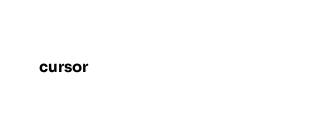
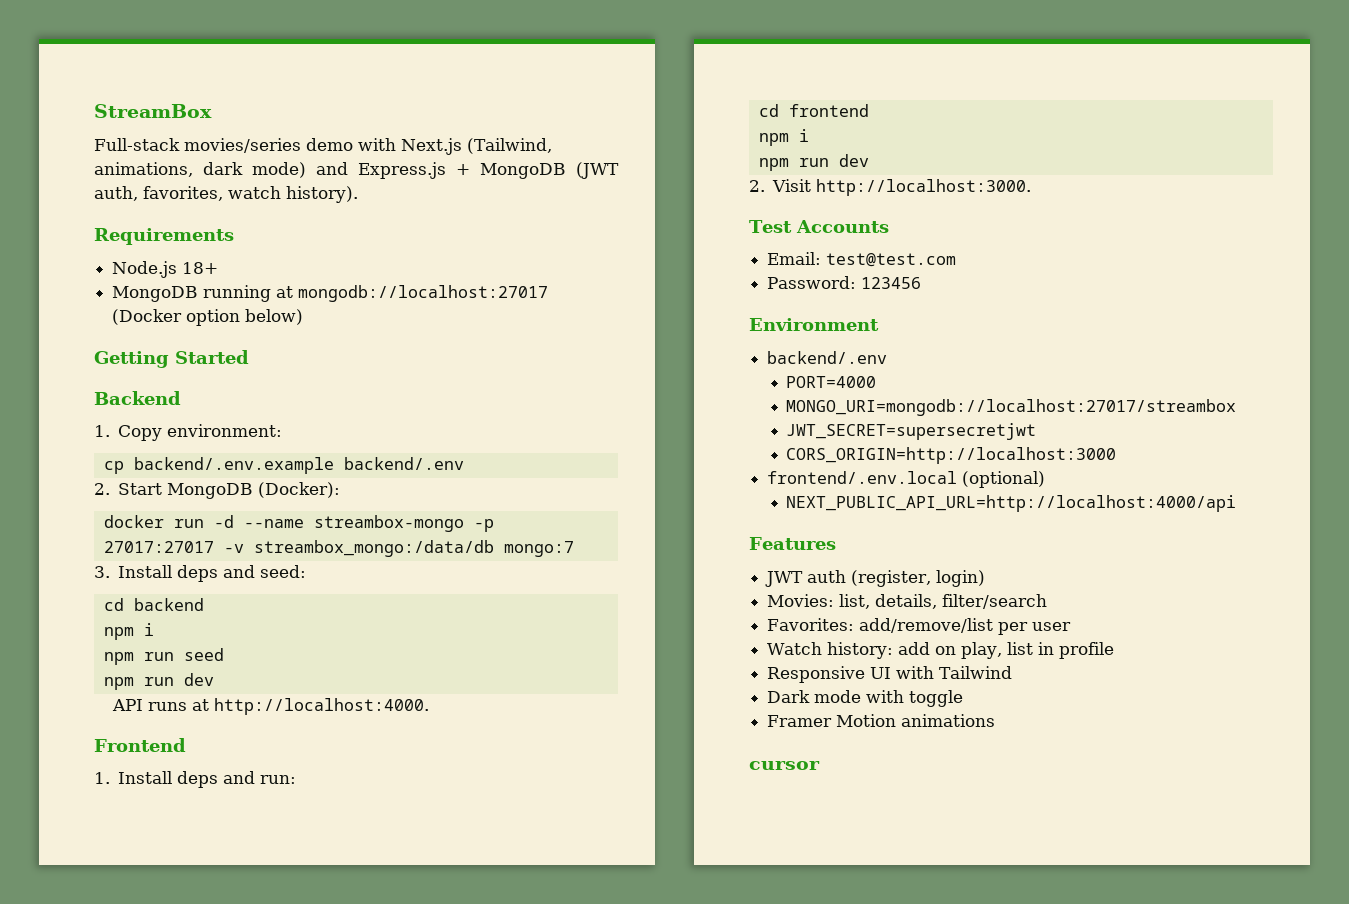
(39, 68) none -> [94,104,212,118] [94,138,552,155] [94,162,619,179] [94,186,358,203] [94,228,234,245] [112,261,219,278] [112,285,549,302] [112,309,304,326] [94,350,249,368] [94,391,181,405] [94,424,283,441] [103,457,464,474] [94,482,341,499] [103,515,494,532] [103,540,574,557] [94,565,307,582] [103,598,204,611] [103,623,154,640] [103,648,224,665] [103,673,214,690] [112,698,430,715] [94,738,186,752] [94,771,297,788] [758,104,869,117] [758,129,809,146] [758,154,869,171] [749,179,1032,196] [749,220,889,233] [767,252,957,267] [767,276,922,289] [749,318,879,331] [767,351,888,364] [786,376,877,388] [786,399,1237,416] [786,423,1037,440] [786,447,1117,464] [767,471,1046,488] [786,495,1237,512] [749,537,836,550] [765,570,986,587] [767,594,1048,609] [767,618,1072,635] [767,642,1115,659] [767,666,1013,683] [767,690,964,707] [767,714,996,727] StreamBox // Full-stack movies/series demo with Next.js (Tailwind, animations, dark mode) and Express.js + MongoDB (JWT auth, favorites, watch history). // Requirements // Node.js 18+ // MongoDB running at mongodb://localhost:27017 (Docker option below) // Getting Started // Backend // 1. Copy environment: // cp backend/.env.example backend/.env // 2. Start MongoDB (Docker): // docker run -d --name streambox-mongo -p 27017:27017 -v streambox_mongo:/data/db mongo:7 // 3. Install deps and seed: // cd backend // npm i // npm run seed // npm run dev // API runs at http://localhost:4000. // Frontend // 1. Install deps and run: // cd frontend // npm i // npm run dev // 2. Visit http://localhost:3000. // Test Accounts // Email: test@test.com // Password: 123456 // Environment // backend/.env // PORT=4000 // MONGO_URI=mongodb://localhost:27017/streambox // JWT_SECRET=supersecretjwt // CORS_ORIGIN=http://localhost:3000 // frontend/.env.local (optional) // NEXT_PUBLIC_API_URL=http://localhost:4000/api // Features // JWT auth (register, login) // Movies: list, details, filter/search // Favorites: add/remove/list per user // Watch history: add on play, list in profile // Responsive UI with Tailwind // Dark mode with toggle // Framer Motion animations //

